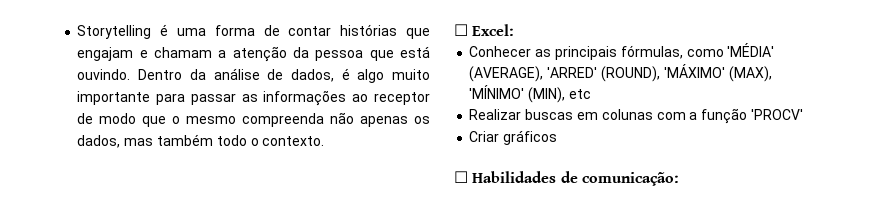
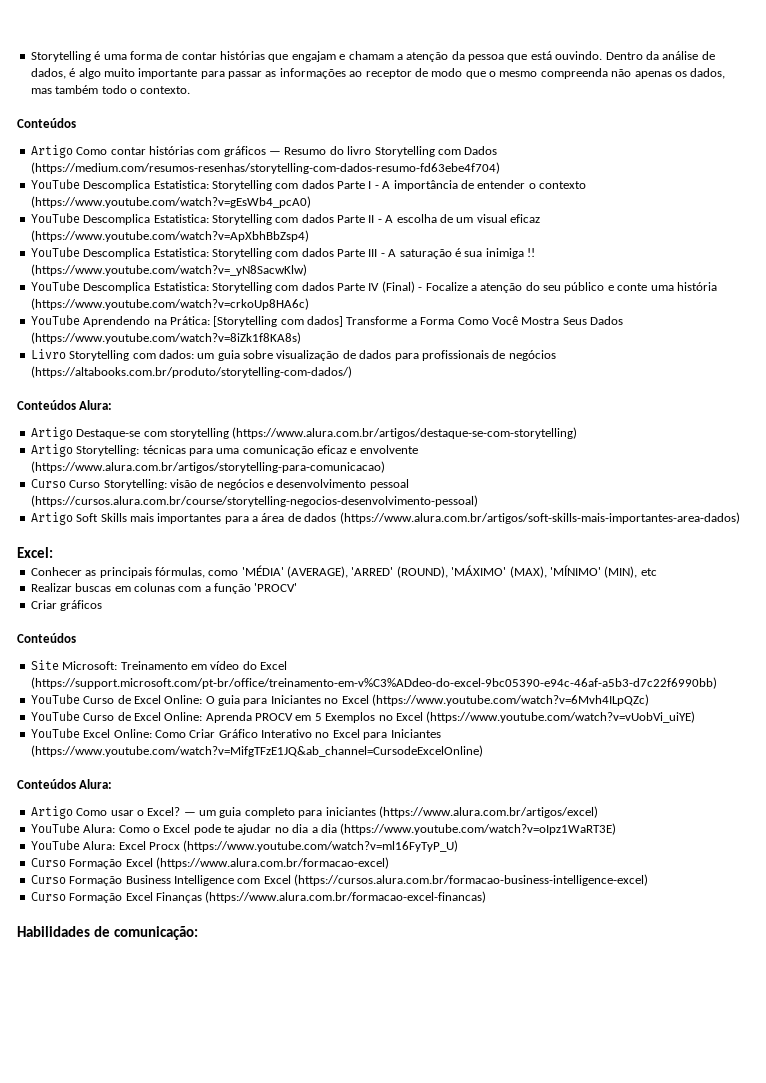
[454,24,468,36] ☐ -> [17,118,76,128] [30,145,498,158] [30,162,500,174] [30,179,586,191] [30,196,311,208] [30,213,540,225] [30,230,309,242] [30,247,535,259] [30,264,307,276] [30,281,717,293] [30,298,309,310] [30,315,623,327] [30,332,301,344] [30,349,556,361] [30,366,352,378] [17,400,113,410] [30,427,578,440] [30,444,418,457] [30,461,385,473] [30,479,409,490] [30,495,478,507] [30,512,740,525] Conteúdos // Artigo Como contar histórias com gráficos — Resumo do livro Storytelling com Dados (https://medium.com/resumos-resenhas/storytelling-com-dados-resumo-fd63ebe4f704) // YouTube Descomplica Estatistica: Storytelling com dados Parte I - A importância de entender o contexto (https://www.youtube.com/watch?v=gEsWb4_pcA0) // YouTube Descomplica Estatistica: Storytelling com dados Parte II - A escolha de um visual eficaz (https://www.youtube.com/watch?v=ApXbhBbZsp4) // YouTube Descomplica Estatistica: Storytelling com dados Parte III - A saturação é sua inimiga !! (https://www.youtube.com/watch?v=_yN8SacwKlw) // YouTube Descomplica Estatistica: Storytelling com dados Parte IV (Final) - Focalize a atenção do seu público e conte uma história (https://www.youtube.com/watch?v=crkoUp8HA6c) // YouTube Aprendendo na Prática: [Storytelling com dados] Transforme a Forma Como Você Mostra Seus Dados (https://www.youtube.com/watch?v=8iZk1f8KA8s) // Livro Storytelling com dados: um guia sobre visualização de dados para profissionais de negócios (https://altabooks.com.br/produto/storytelling-com-dados/) // Conteúdos Alura: // Artigo Destaque-se com storytelling (https://www.alura.com.br/artigos/destaque-se-com-storytelling) // Artigo Storytelling: técnicas para uma comunicação eficaz e envolvente (https://www.alura.com.br/artigos/storytelling-para-comunicacao) // Curso Curso Storytelling: visão de negócios e desenvolvimento pessoal (https://cursos.alura.com.br/course/storytelling-negocios-desenvolvimento-pessoal) // Artigo Soft Skills mais importantes para a área de dados (https://www.alura.com.br/artigos/soft-skills-mais-importantes-area-dados) //
[454,171,468,183] ☐ -> [17,633,76,643] [30,660,287,670] [30,677,717,689] [30,694,649,706] [30,711,696,723] [30,728,441,740] [30,745,483,757] [17,779,113,789] [30,806,598,819] [30,823,617,835] [30,840,459,852] [30,857,389,869] [30,874,648,886] [30,891,487,903] Conteúdos // Site Microsoft: Treinamento em vídeo do Excel (https://support.microsoft.com/pt-br/office/treinamento-em-v%C3%ADdeo-do-excel-9bc05390-e94c-46af-a5b3-d7c22f6990bb) // YouTube Curso de Excel Online: O guia para Iniciantes no Excel (https://www.youtube.com/watch?v=6Mvh4ILpQZc) // YouTube Curso de Excel Online: Aprenda PROCV em 5 Exemplos no Excel (https://www.youtube.com/watch?v=vUobVi_uiYE) // YouTube Excel Online: Como Criar Gráfico Interativo no Excel para Iniciantes (https://www.youtube.com/watch?v=MifgTFzE1JQ&ab_channel=CursodeExcelOnline) // Conteúdos Alura: // Artigo Como usar o Excel? — um guia completo para iniciantes (https://www.alura.com.br/artigos/excel) // YouTube Alura: Como o Excel pode te ajudar no dia a dia (https://www.youtube.com/watch?v=oIpz1WaRT3E) // YouTube Alura: Excel Procx (https://www.youtube.com/watch?v=ml16FyTyP_U) // Curso Formação Excel (https://www.alura.com.br/formacao-excel) // Curso Formação Business Intelligence com Excel (https://cursos.alura.com.br/formacao-business-intelligence-excel) // Curso Formação Excel Finanças (https://www.alura.com.br/formacao-excel-financas) //

